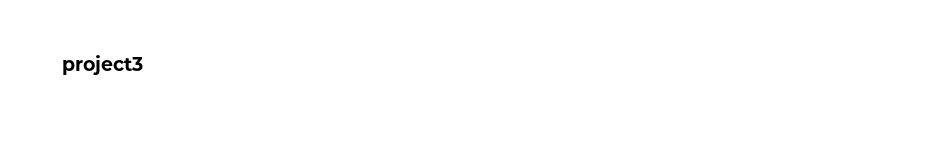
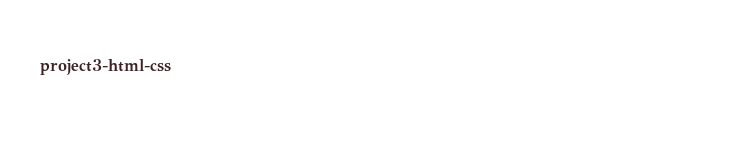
[62,55,143,75] project3 -> [40,59,171,75] project3-html-css

